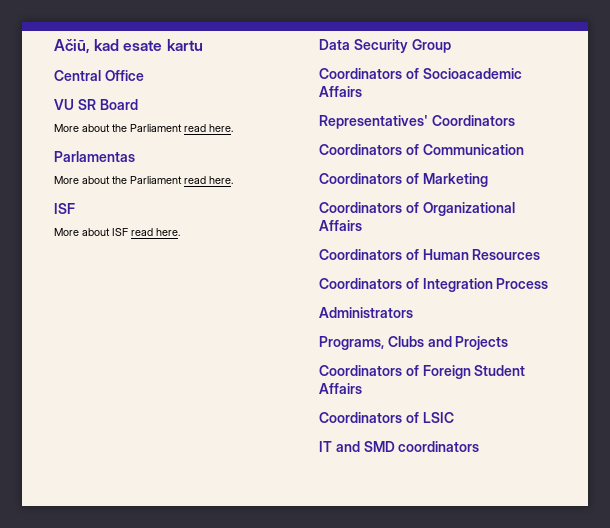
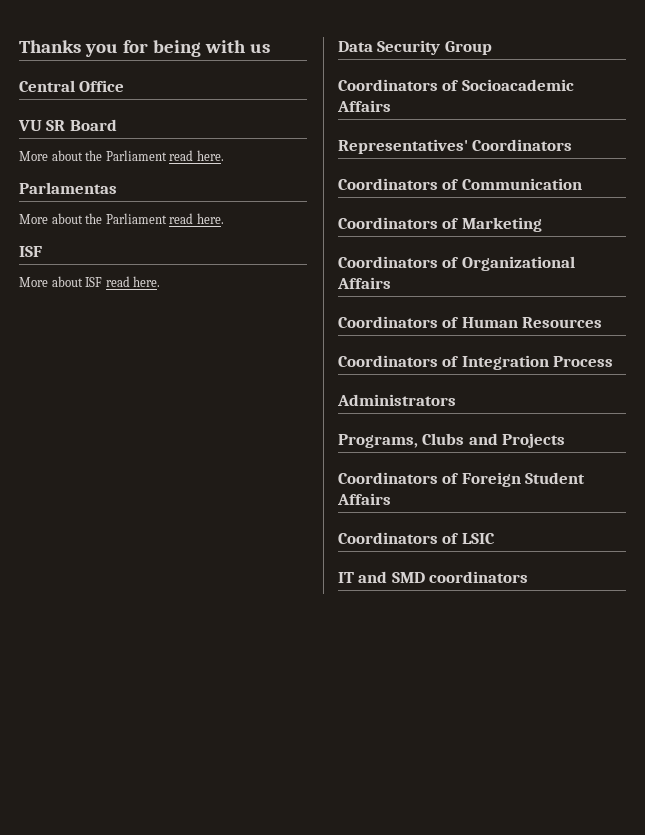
[54,39,203,54] Ačiū, kad esate kartu -> [19,40,270,57] Thanks you for being with us

